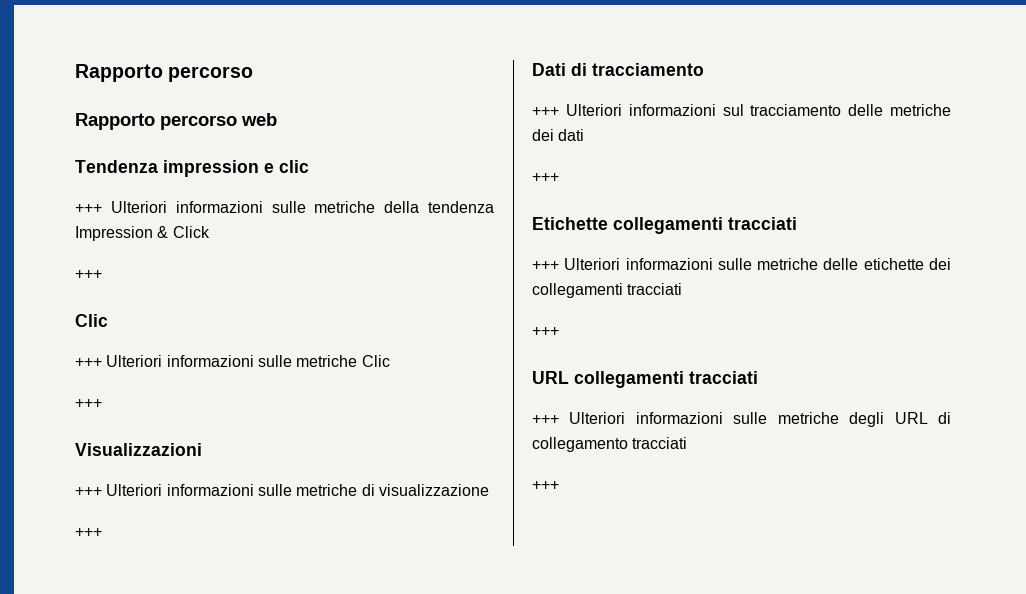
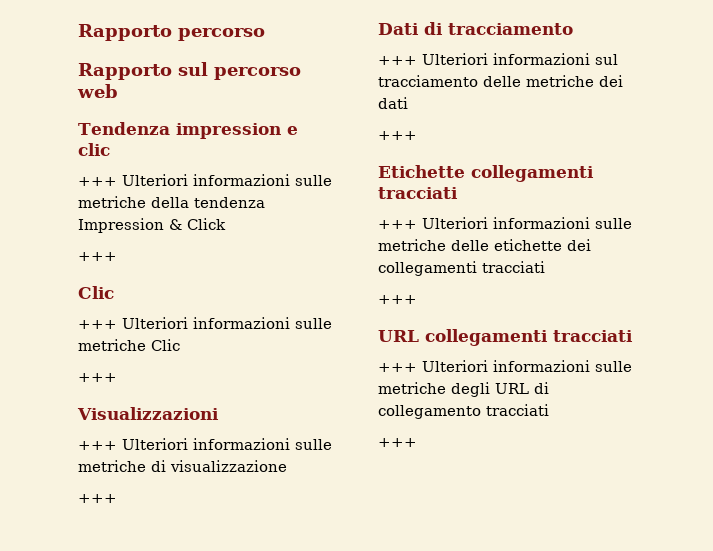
(155, 121) none -> [178,62,208,76] sul

